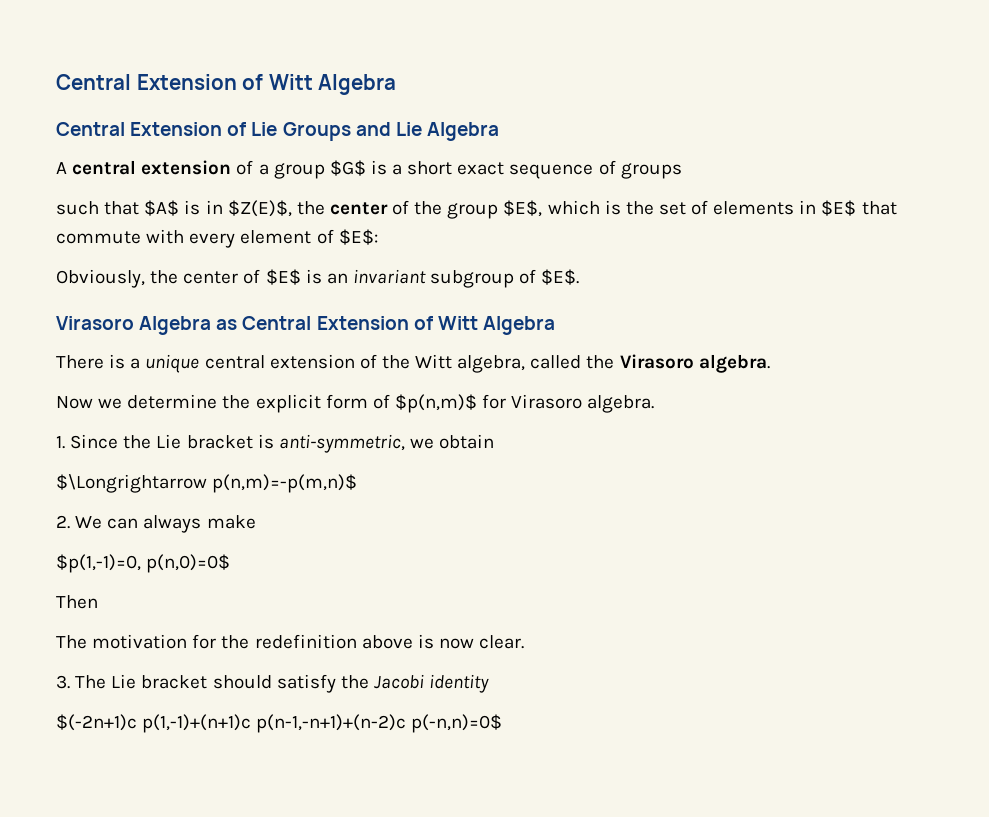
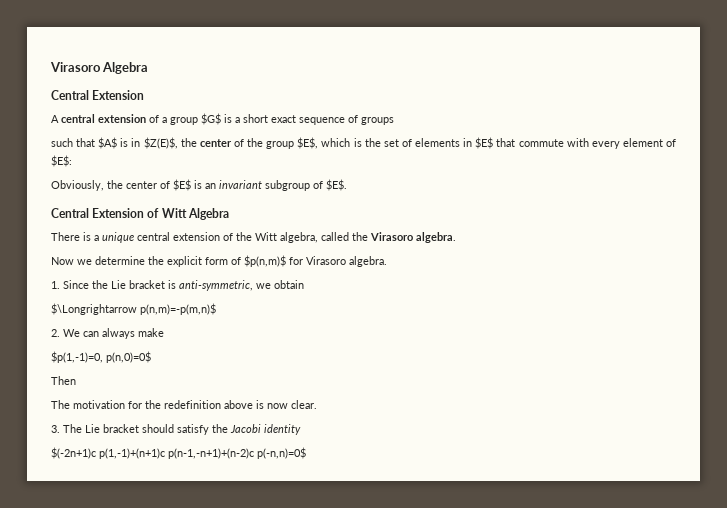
[56,74,313,90] Central Extension of Witt -> [50,62,101,72] Virasoro
[227,122,499,141] of Lie Groups and Lie Algebra -> (145, 95) none
[56,316,238,335] Virasoro Algebra as -> (347, 185) none

